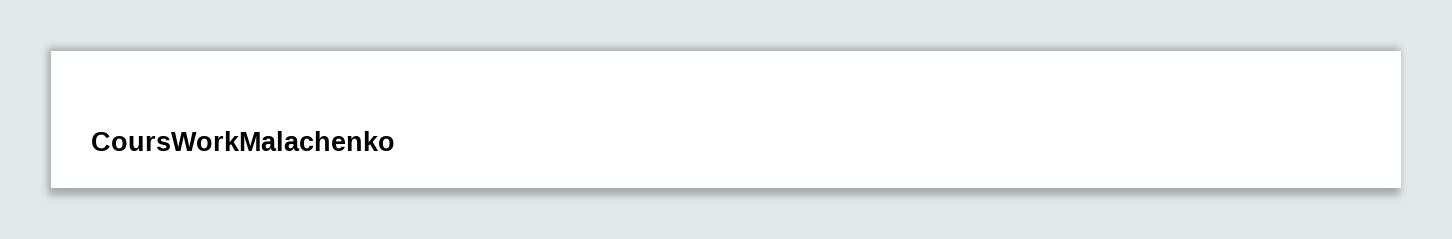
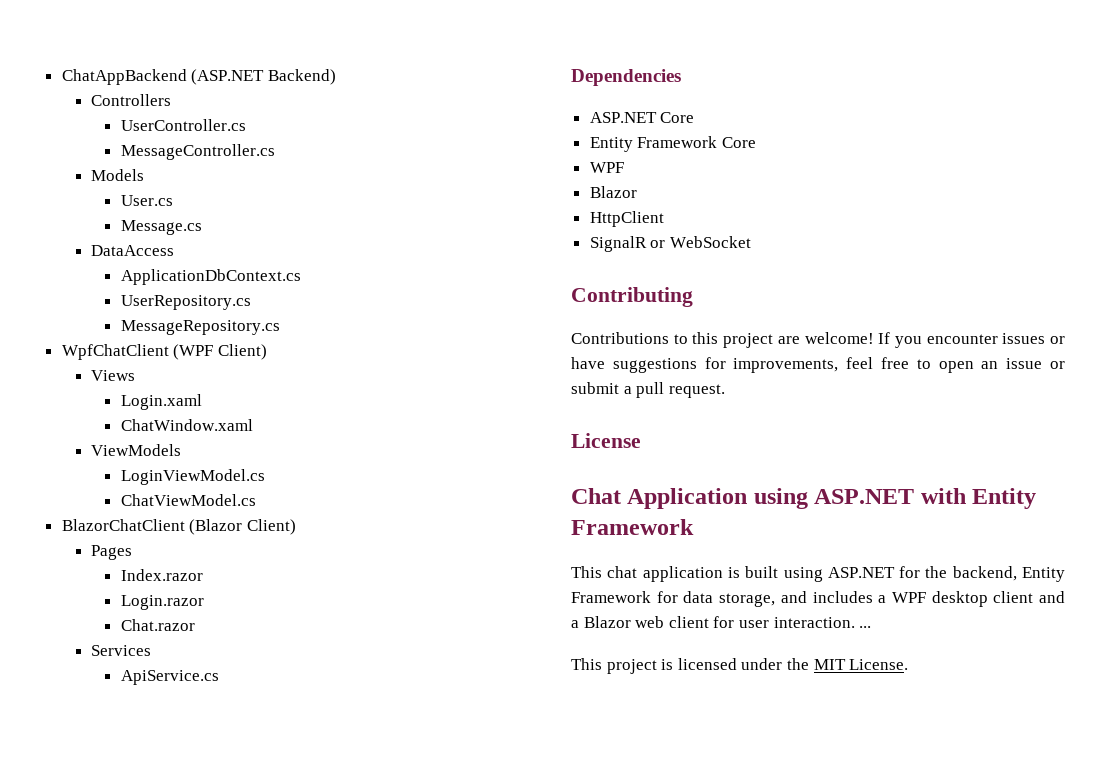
[91,131,395,151] CoursWorkMalachenko -> [61,69,336,85] [91,94,172,106] [120,119,246,131] [120,144,275,160] [91,169,145,181] [120,195,173,206] [120,220,202,235] [91,245,175,256] [120,269,301,285] [120,295,251,310] [120,320,280,335] [61,344,267,360] [91,370,136,381] [120,394,202,410] [120,419,253,431] [91,444,182,456] [120,469,265,485] [120,494,256,506] [61,519,296,535] [91,545,133,560] [120,569,203,581] [120,595,204,610] [120,619,195,631] [91,645,152,656] [120,670,219,685] [571,69,681,86] [589,112,695,123] [589,136,756,152] [589,162,624,173] [589,186,637,198] [589,211,664,227] [589,236,751,252] [571,287,693,307] [571,332,1065,348] [571,357,1065,373] [571,382,725,398] [571,433,641,448] [571,488,1037,509] [571,519,694,535] [571,566,1065,582] [571,591,1065,607] [571,616,872,628] [571,658,909,674] ChatAppBackend (ASP.NET Backend) // Controllers // UserController.cs // MessageController.cs // Models // User.cs // Message.cs // DataAccess // ApplicationDbContext.cs // UserRepository.cs // MessageRepository.cs // WpfChatClient (WPF Client) // Views // Login.xaml // ChatWindow.xaml // ViewModels // LoginViewModel.cs // ChatViewModel.cs // BlazorChatClient (Blazor Client) // Pages // Index.razor // Login.razor // Chat.razor // Services // ApiService.cs // Dependencies // ASP.NET Core // Entity Framework Core // WPF // Blazor // HttpClient // SignalR or WebSocket // Contributing // Contributions to this project are welcome! If you encounter issues or have suggestions for improvements, feel free to open an issue or submit a pull request. // License // Chat Application using ASP.NET with Entity Framework // This chat application is built using ASP.NET for the backend, Entity Framework for data storage, and includes a WPF desktop client and a Blazor web client for user interaction. ... // This project is licensed under the MIT License.

